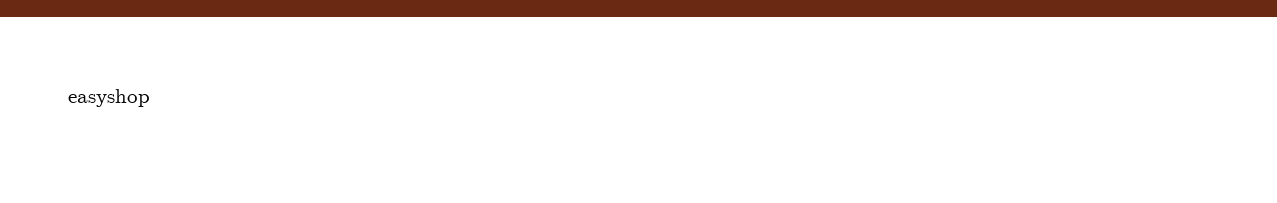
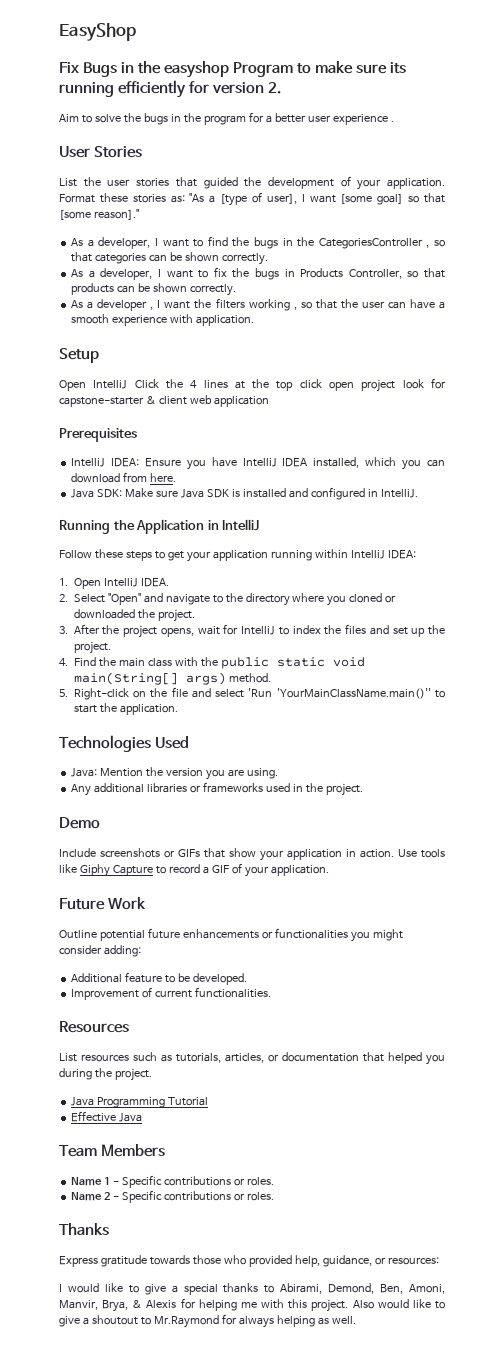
[68,89,150,107] easyshop -> [59,23,136,41] [59,61,407,78] [59,80,282,98] [59,112,394,125] [59,146,143,158] [59,176,445,190] [59,192,445,206] [59,209,139,220] [71,236,445,249] [71,252,268,265] [71,267,445,280] [71,283,236,296] [71,298,445,311] [71,314,255,326] [59,348,99,363] [59,378,447,392] [59,395,269,407] [59,428,137,442] [71,457,445,470] [71,472,177,483] [71,487,418,500] [59,519,260,534] [59,549,416,562] [59,578,169,589] [59,593,397,606] [73,609,195,622] [59,624,445,638] [73,641,111,654] [59,657,365,669] [73,672,271,685] [59,687,445,700] [73,703,178,715] [59,735,190,752] [71,767,278,780] [71,782,363,796] [59,817,100,829] [59,848,445,861] [59,863,329,877] [59,897,147,910] [59,928,403,942] [59,945,141,957] [71,972,247,985] [71,987,272,1000] [59,1021,129,1033] [59,1052,445,1065] [59,1068,152,1081] [71,1097,209,1108] [71,1111,143,1122] [59,1144,166,1157] [71,1175,274,1188] [71,1190,274,1203] [59,1223,109,1235] [59,1255,439,1267] [59,1283,446,1295] [59,1298,445,1312] [59,1314,356,1328] EasyShop // Fix Bugs in the easyshop Program to make sure its running efficiently for version 2. // Aim to solve the bugs in the program for a better user experience . // User Stories // List the user stories that guided the development of your application. Format these stories as: "As a [type of user], I want [some goal] so that [some reason]." // As a developer, I want to find the bugs in the CategoriesController , so that categories can be shown correctly. // As a developer, I want to fix the bugs in Products Controller, so that products can be shown correctly. // As a developer , I want the filters working , so that the user can have a smooth experience with application. // Setup // Open IntelliJ Click the 4 lines at the top click open project look for capstone-starter & client web application // Prerequisites // IntelliJ IDEA: Ensure you have IntelliJ IDEA installed, which you can download from here. // Java SDK: Make sure Java SDK is installed and configured in IntelliJ. // Running the Application in IntelliJ // Follow these steps to get your application running within IntelliJ IDEA: // 1. Open IntelliJ IDEA. // 2. Select "Open" and navigate to the directory where you cloned or downloaded the project. // 3. After the project opens, wait for IntelliJ to index the files and set up the project. // 4. Find the main class with the public static void main(String[] args) method. // 5. Right-click on the file and select 'Run 'YourMainClassName.main()'' to start the application. // Technologies Used // Java: Mention the version you are using. // Any additional libraries or frameworks used in the project. // Demo // Include screenshots or GIFs that show your application in action. Use tools like Giphy Capture to record a GIF of your application. // Future Work // Outline potential future enhancements or functionalities you might consider adding: // Additional feature to be developed. // Improvement of current functionalities. // Resources // List resources such as tutorials, articles, or documentation that helped you during the project. // Java Programming Tutorial // Effective Java // Team Members // Name 1 - Specific contributions or roles. // Name 2 - Specific contributions or roles. // Thanks // Express gratitude towards those who provided help, guidance, or resources: // I would like to give a special thanks to Abirami, Demond, Ben, Amoni, Manvir, Brya, & Alexis for helping me with this project. Also would like to give a shoutout to Mr.Raymond for always helping as well.

